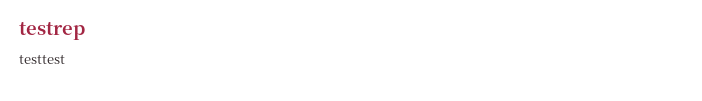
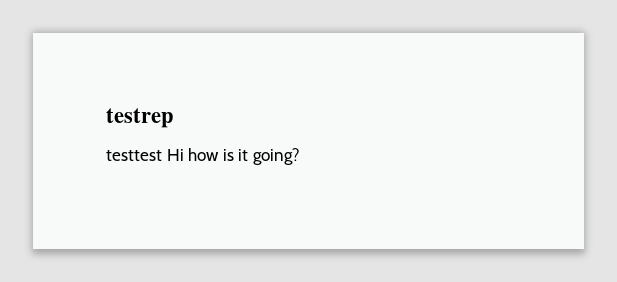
(65, 59) none -> [166,148,300,165] Hi how is it going?

